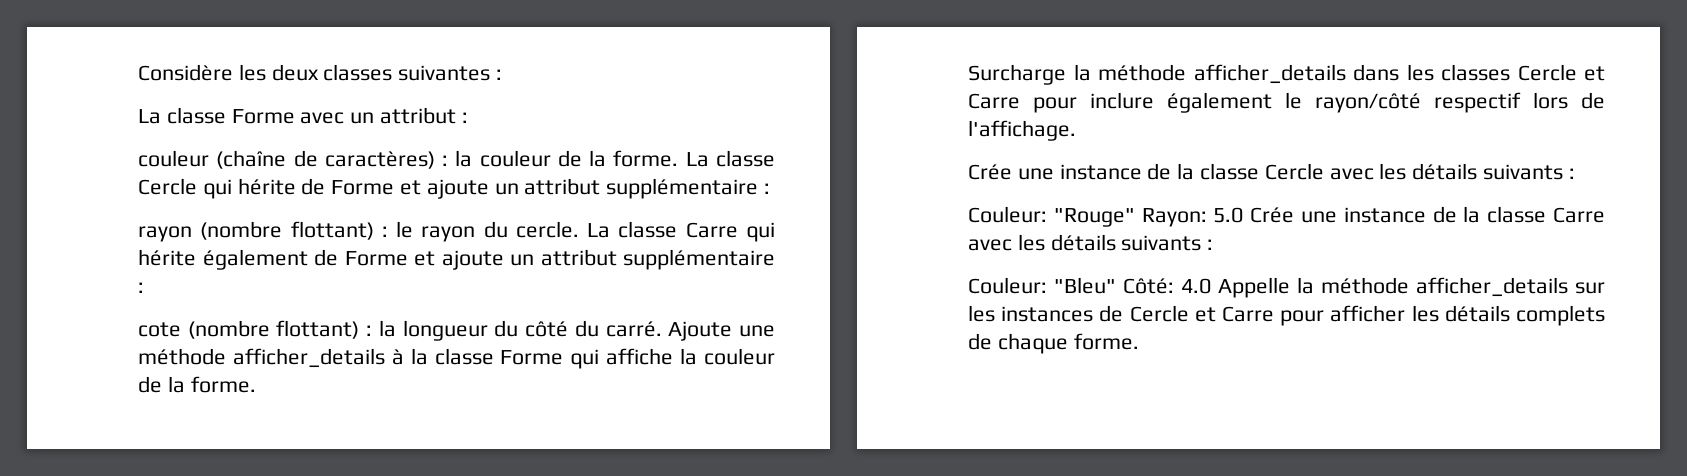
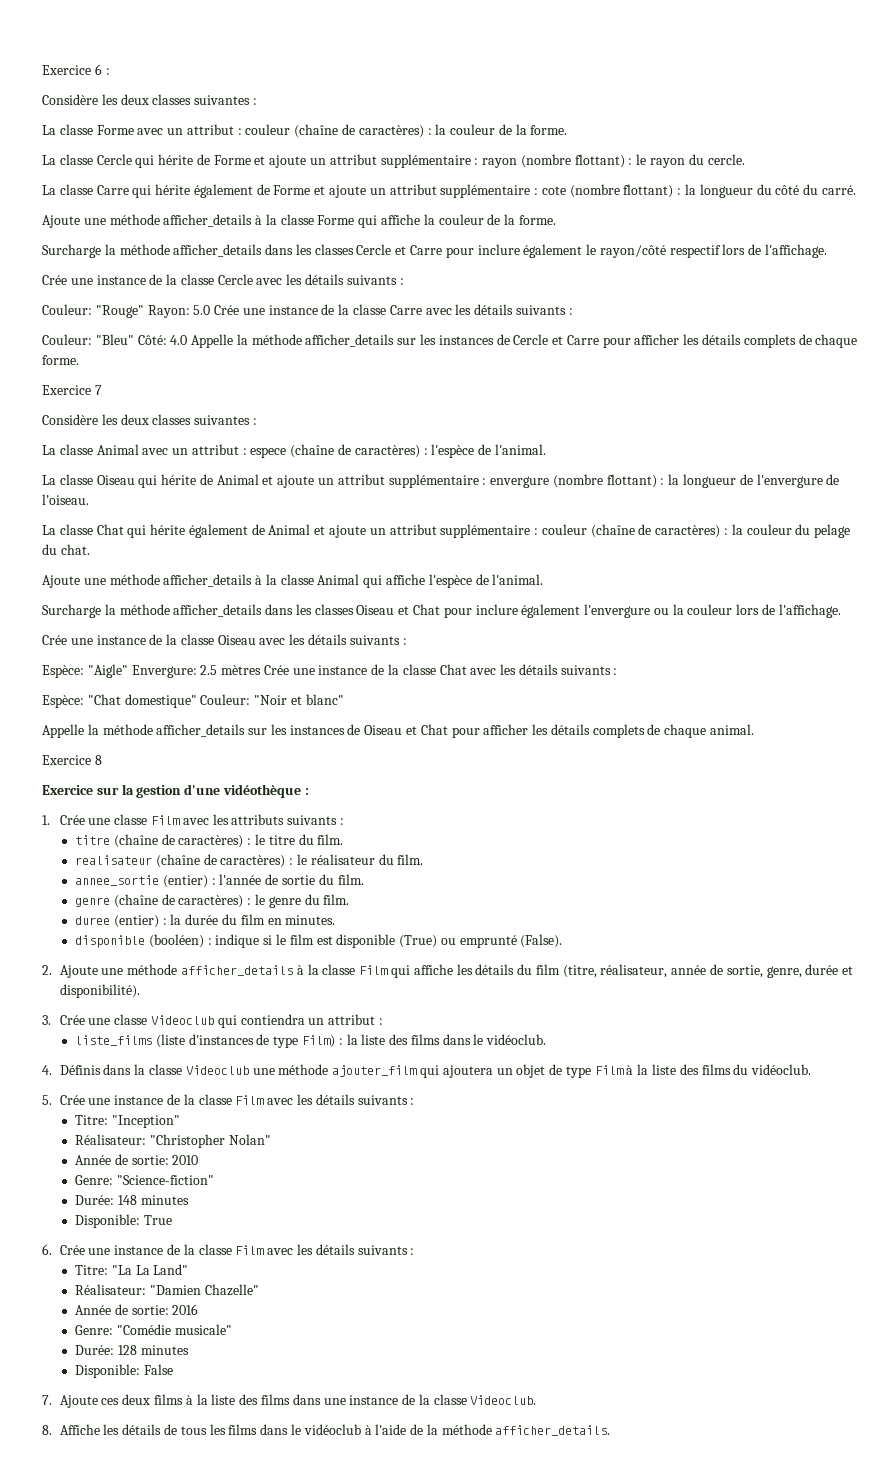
(138, 72) none -> [42,64,110,75] Exercice 6 : //
(468, 117) // -> (242, 131) none
(679, 158) none -> (568, 130) //
(771, 188) // -> (479, 161) none
(579, 229) none -> (745, 159) //
(144, 287) // -> (539, 191) none
(662, 329) none -> (856, 190) //
(1139, 341) none -> [42,385,102,395] [42,414,257,425] [42,444,546,458] [42,474,840,488] [42,494,89,505] [42,524,851,538] [42,544,90,555] [42,574,544,588] [42,604,841,618] [42,634,407,645] [42,664,618,678] [42,694,344,708] [42,724,755,738] [42,755,102,765] [42,784,309,798] [42,814,344,825] [75,834,344,848] [75,854,424,868] [75,874,364,888] [75,894,350,908] [75,914,336,928] [75,934,563,948] [42,964,854,978] [59,984,140,998] [42,1014,383,1028] [75,1034,547,1048] [42,1064,812,1078] [42,1094,415,1105] [75,1115,180,1128] [75,1134,271,1148] [75,1154,199,1165] [75,1175,214,1185] [75,1195,189,1205] [75,1214,172,1228] [42,1244,415,1255] [75,1264,189,1275] [75,1284,259,1296] [75,1304,199,1315] [75,1324,232,1335] [75,1345,189,1355] [75,1364,173,1378] [42,1394,537,1408] [42,1424,611,1436] // Exercice 7 // Considère les deux classes suivantes : // La classe Animal avec un attribut : espece (chaîne de caractères) : l'espèce de l'animal. // La classe Oiseau qui hérite de Animal et ajoute un attribut supplémentaire : envergure (nombre flottant) : la longueur de l'envergure de l'oiseau. // La classe Chat qui hérite également de Animal et ajoute un attribut supplémentaire : couleur (chaîne de caractères) : la couleur du pelage du chat. // Ajoute une méthode afficher_details à la classe Animal qui affiche l'espèce de l'animal. // Surcharge la méthode afficher_details dans les classes Oiseau et Chat pour inclure également l'envergure ou la couleur lors de l'affichage. // Crée une instance de la classe Oiseau avec les détails suivants : // Espèce: "Aigle" Envergure: 2.5 mètres Crée une instance de la classe Chat avec les détails suivants : // Espèce: "Chat domestique" Couleur: "Noir et blanc" // Appelle la méthode afficher_details sur les instances de Oiseau et Chat pour afficher les détails complets de chaque animal. // Exercice 8 // Exercice sur la gestion d'une vidéothèque : // 1. Crée une classe Film avec les attributs suivants : // titre (chaîne de caractères) : le titre du film. // realisateur (chaîne de caractères) : le réalisateur du film. // annee_sortie (entier) : l'année de sortie du film. // genre (chaîne de caractères) : le genre du film. // duree (entier) : la durée du film en minutes. // disponible (booléen) : indique si le film est disponible (True) ou emprunté (False). // 2. Ajoute une méthode afficher_details à la classe Film qui affiche les détails du film (titre, réalisateur, année de sortie, genre, durée et disponibilité). // 3. Crée une classe Videoclub qui contiendra un attribut : // liste_films (liste d'instances de type Film) : la liste des films dans le vidéoclub. // 4. Définis dans la classe Videoclub une méthode ajouter_film qui ajoutera un objet de type Film à la liste des films du vidéoclub. // 5. Crée une instance de la classe Film avec les détails suivants : // Titre: "Inception" // Réalisateur: "Christopher Nolan" // Année de sortie: 2010 // Genre: "Science-fiction" // Durée: 148 minutes // Disponible: True // 6. Crée une instance de la classe Film avec les détails suivants : // Titre: "La La Land" // Réalisateur: "Damien Chazelle" // Année de sortie: 2016 // Genre: "Comédie musicale" // Durée: 128 minutes // Disponible: False // 7. Ajoute ces deux films à la liste des films dans une instance de la classe Videoclub. // 8. Affiche les détails de tous les films dans le vidéoclub à l'aide de la méthode afficher_details.

